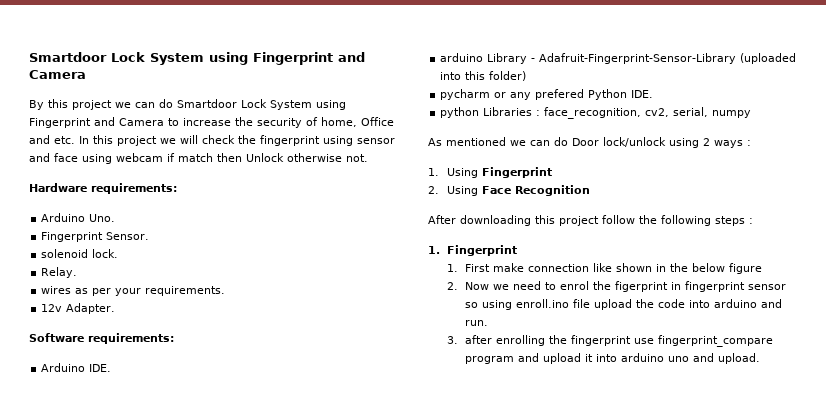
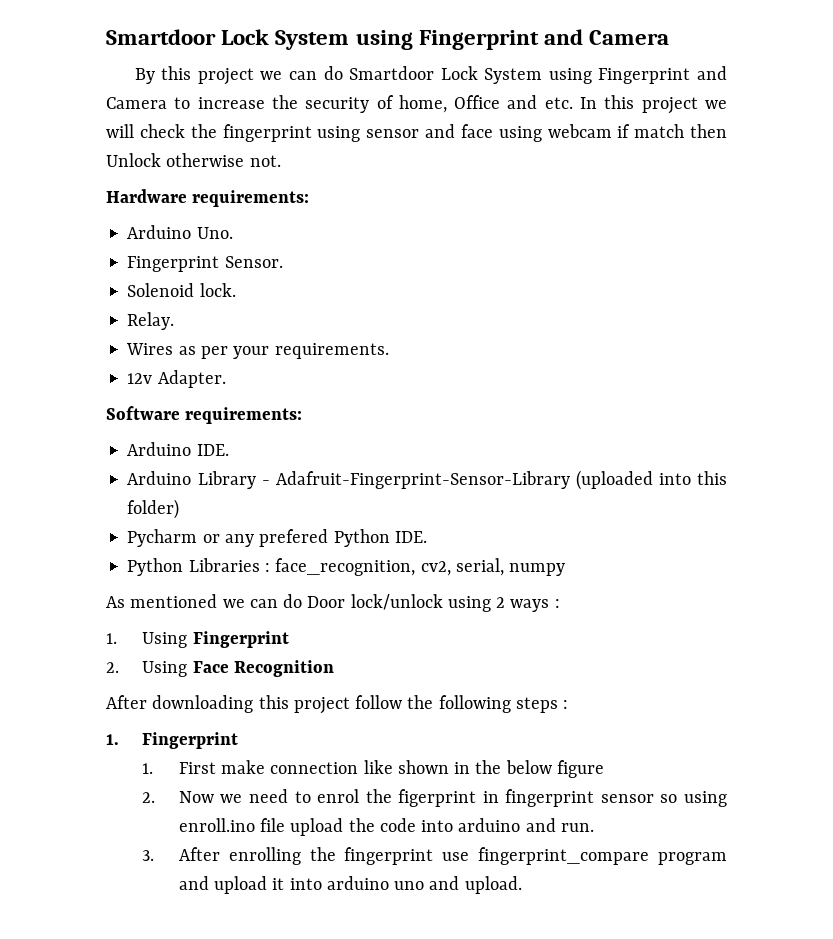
[41,249,89,258] solenoid -> [127,283,195,297] Solenoid
[41,286,72,294] wires -> [126,343,174,355] Wires
[440,53,484,62] arduino -> [127,471,192,485] Arduino
[440,89,491,100] pycharm -> [127,529,198,547] Pycharm
[440,107,480,118] python -> [127,558,184,576] Python
[465,335,493,344] after -> [178,847,220,861] After

